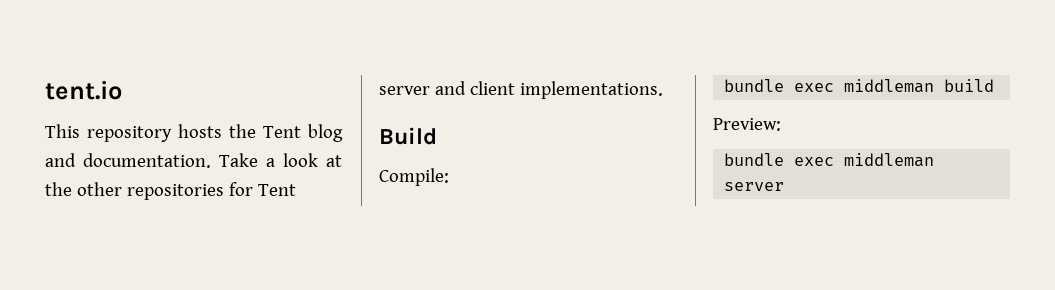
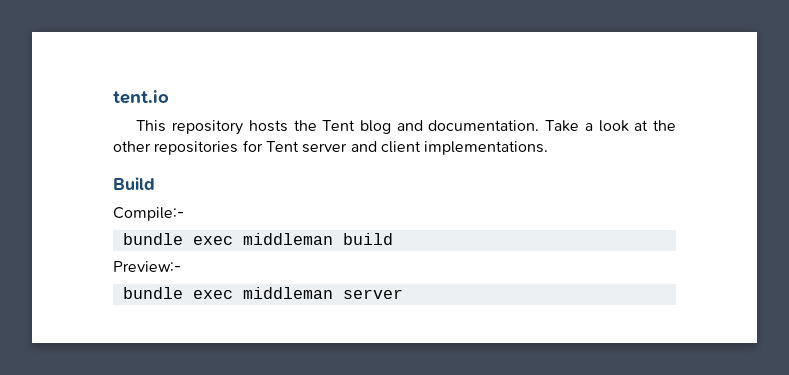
[379,168,449,186] Compile: -> [113,207,184,221] Compile:-
[713,118,781,131] Preview: -> [113,261,181,272] Preview:-

